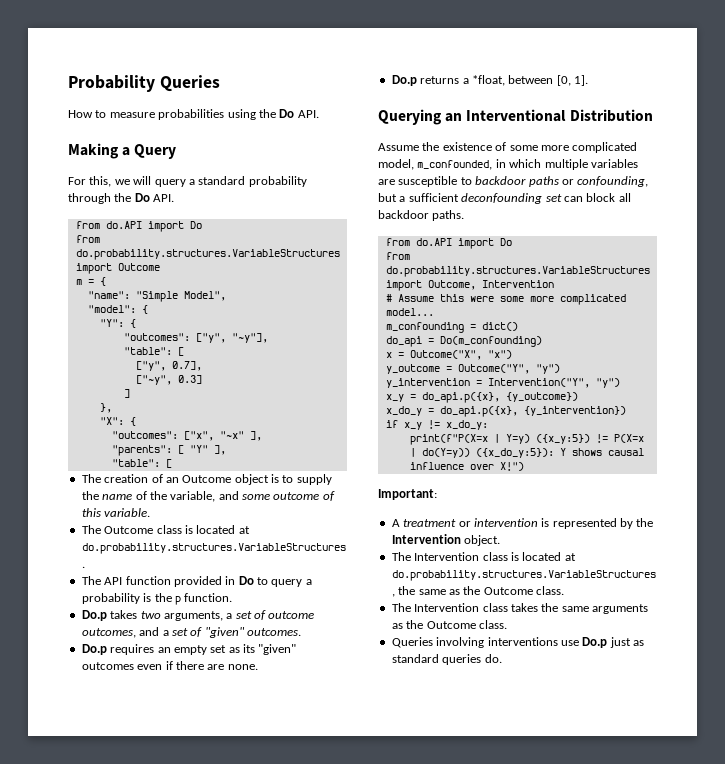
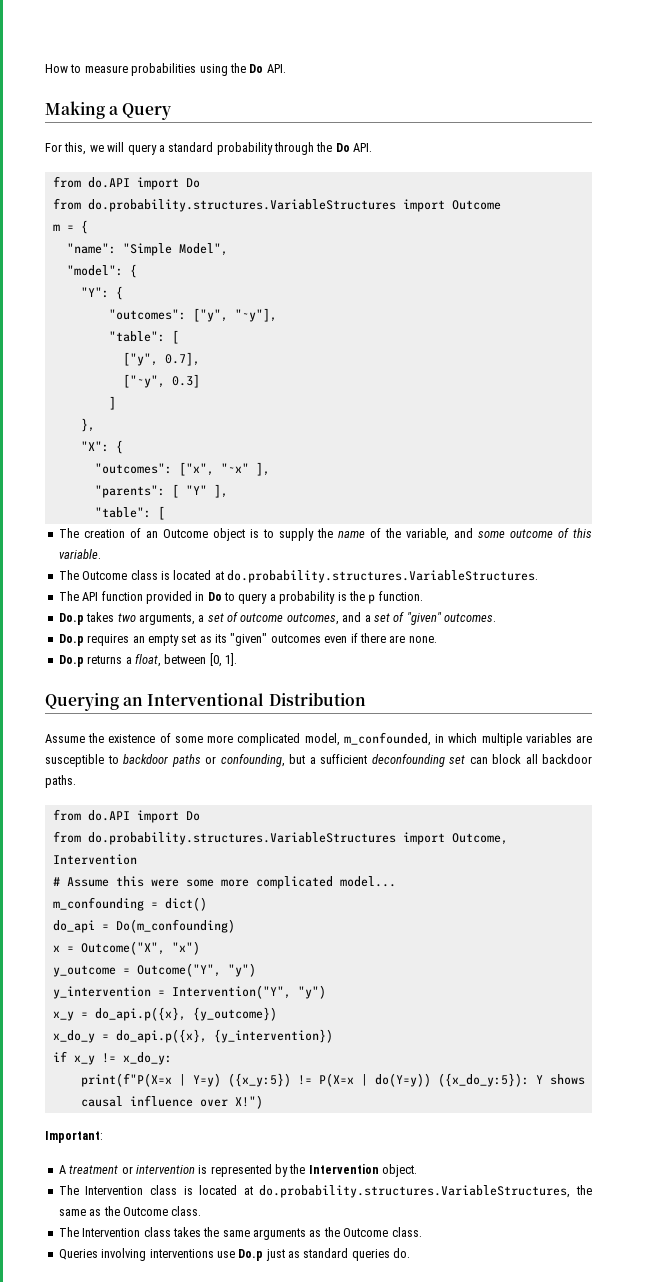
[68,75,220,92] Probability Queries // -> (45, 68) none
[471,75,505,86] *float, -> [134,654,161,667] float,

